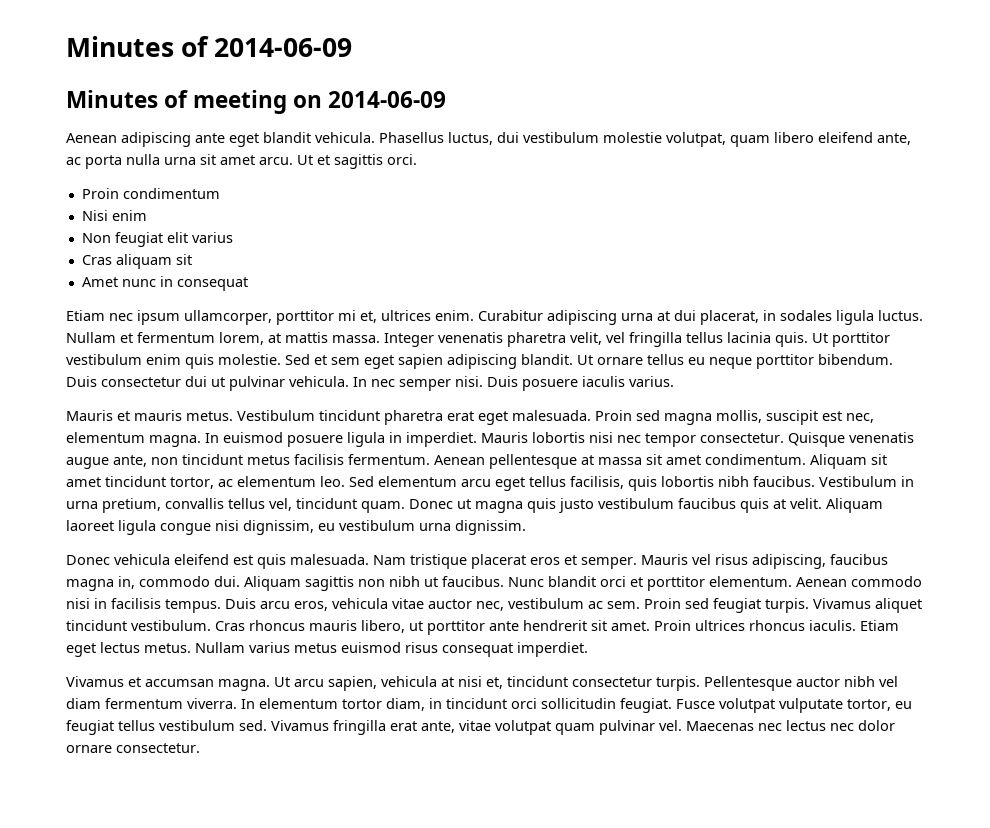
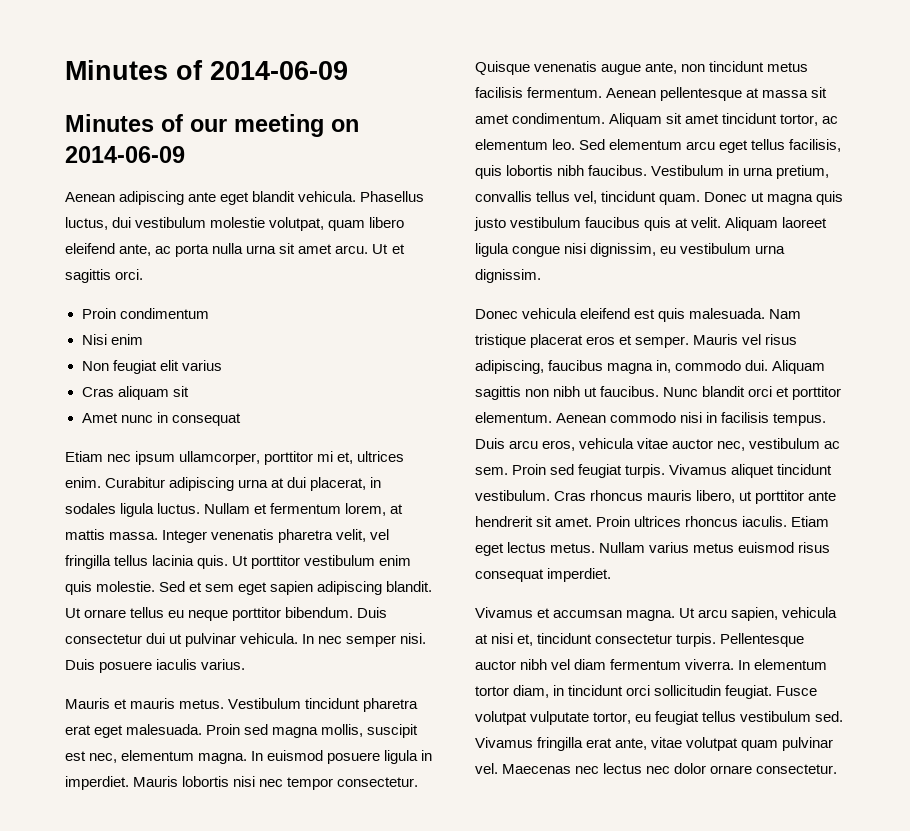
(189, 99) none -> [190,119,227,132] our

